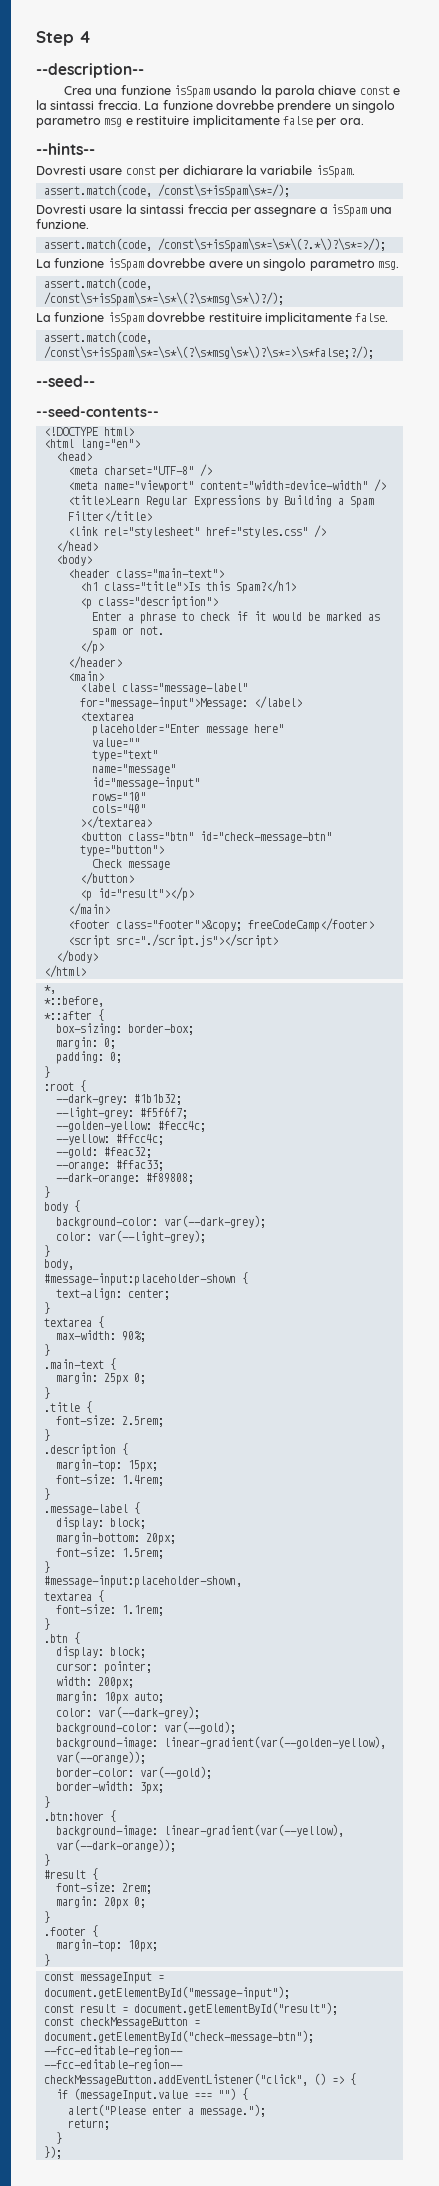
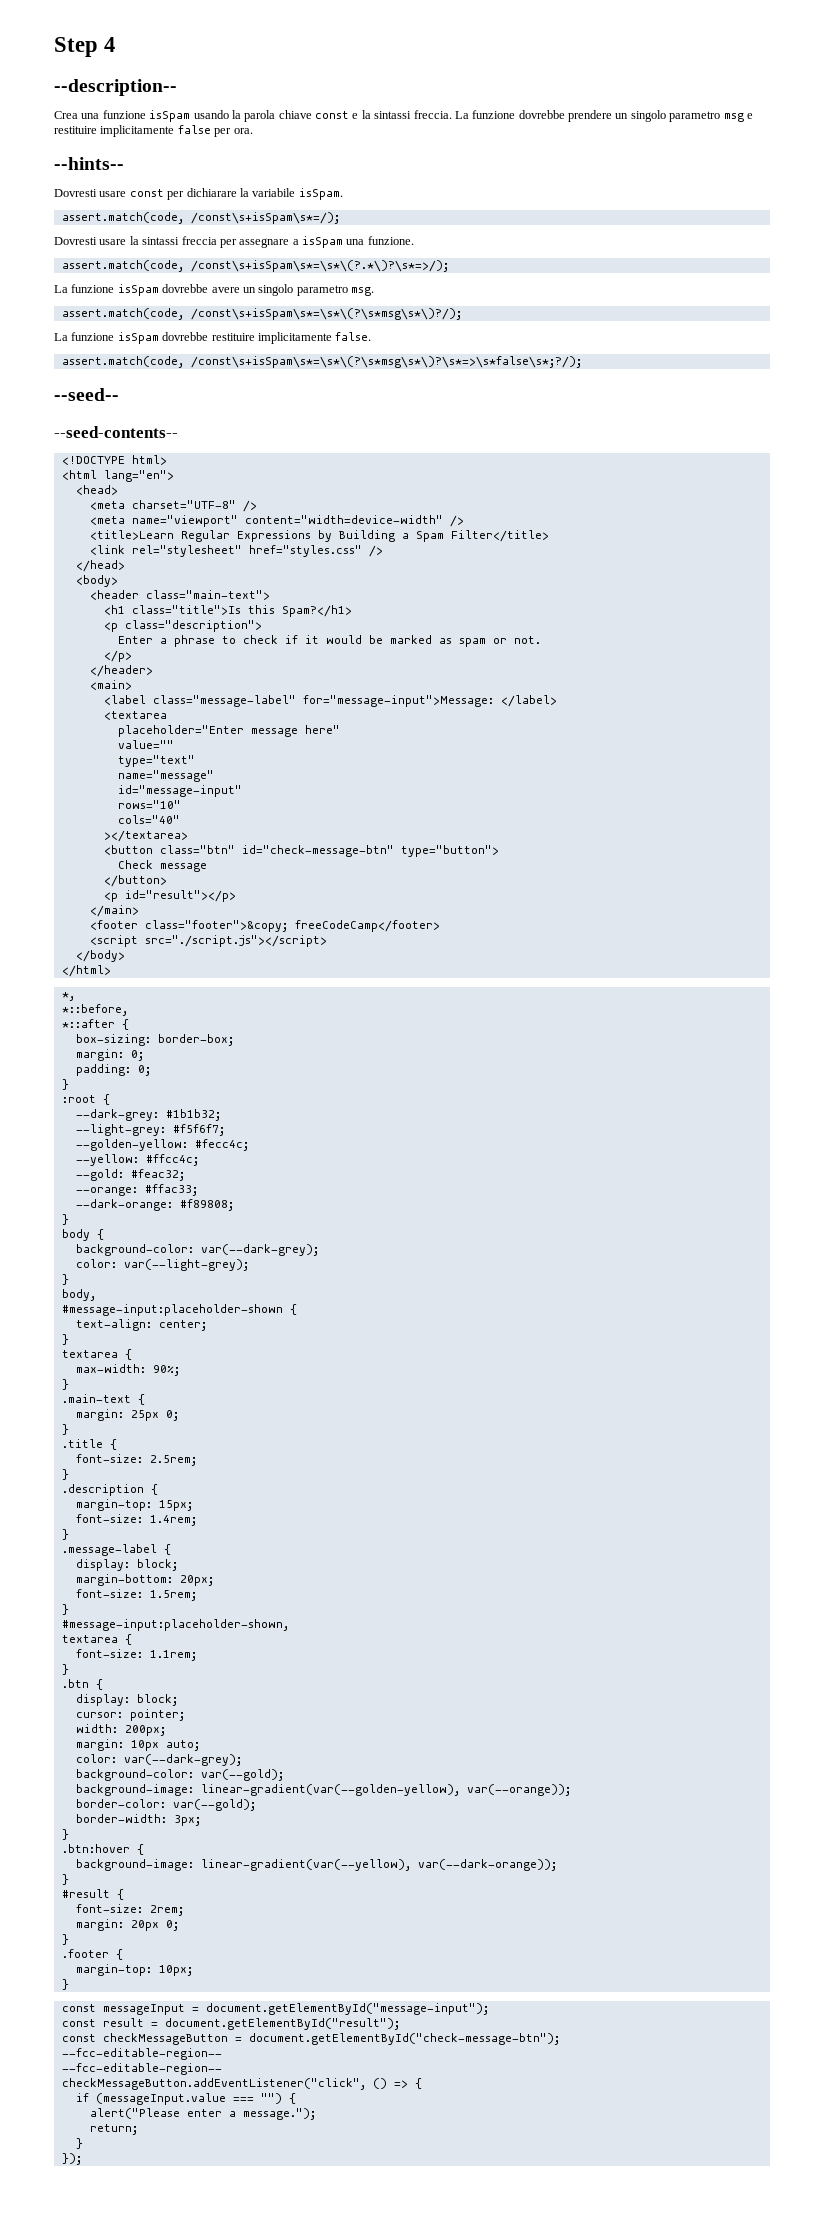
[43,346,374,360] /const\s+isSpam\s*=\s*\(?\s*msg\s*\)?\s*=>\s*false;?/); -> [190,356,582,368] /const\s+isSpam\s*=\s*\(?\s*msg\s*\)?\s*=>\s*false\s*;?/);

